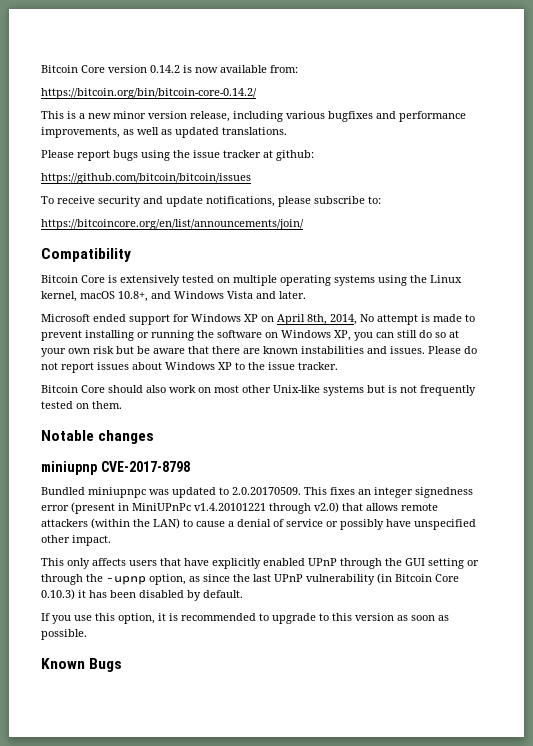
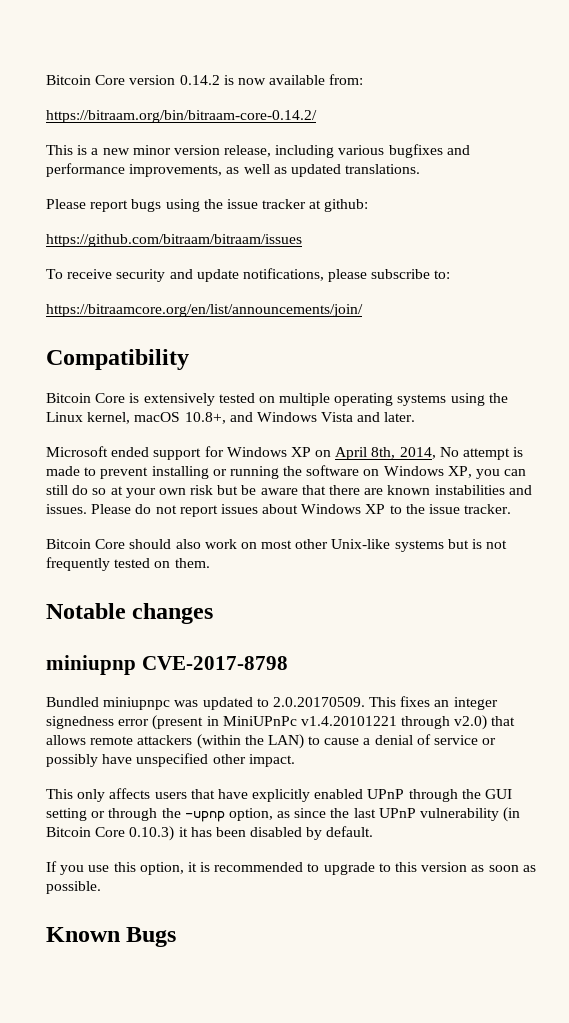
[41,88,257,99] https://bitcoin.org/bin/bitcoin-core-0.14.2/ -> [46,110,317,123] https://bitraam.org/bin/bitraam-core-0.14.2/
[41,173,251,184] https://github.com/bitcoin/bitcoin/issues -> [46,234,302,247] https://github.com/bitraam/bitraam/issues
[41,219,304,230] https://bitcoincore.org/en/list/announcements/join/ -> [46,304,363,317] https://bitraamcore.org/en/list/announcements/join/

